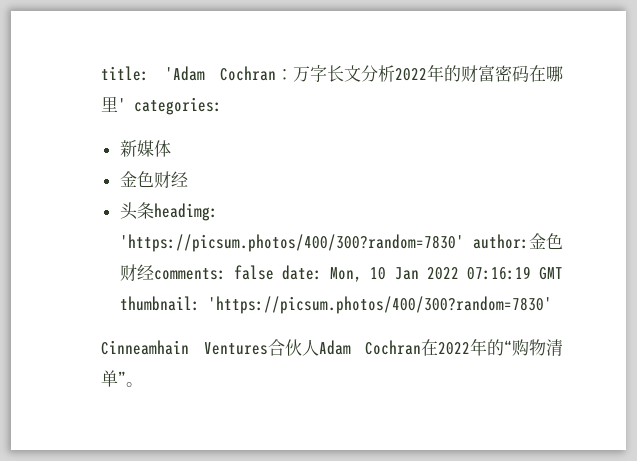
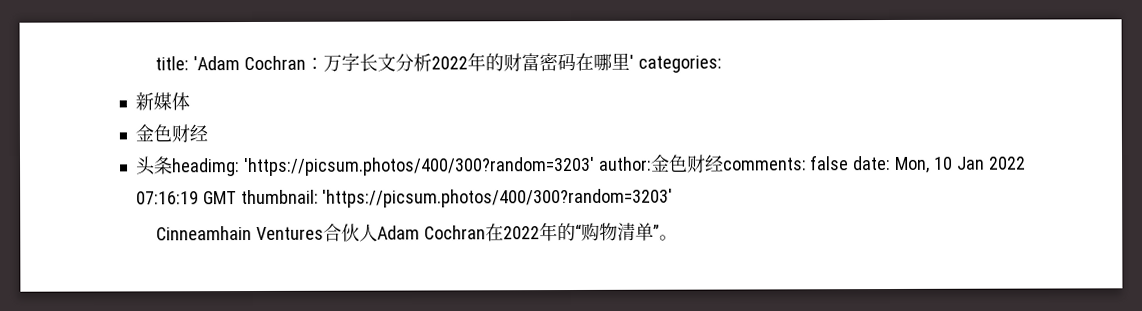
[119,234,464,252] 'https://picsum.photos/400/300?random=7830' -> [243,156,595,177] 'https://picsum.photos/400/300?random=3203'
[207,296,552,314] 'https://picsum.photos/400/300?random=7830' -> [322,188,674,208] 'https://picsum.photos/400/300?random=3203'

